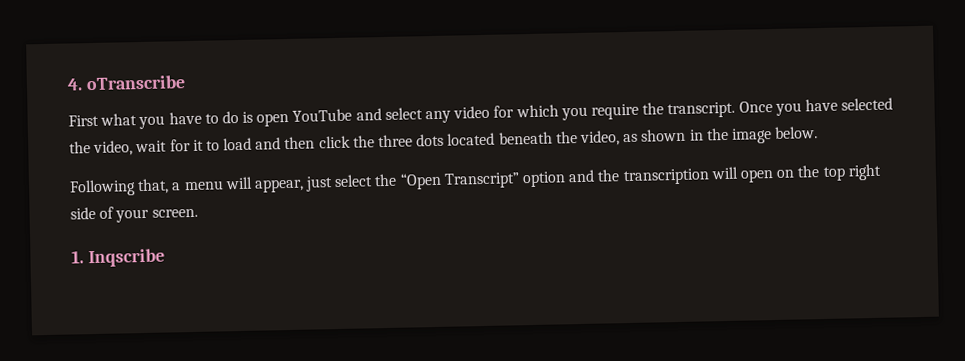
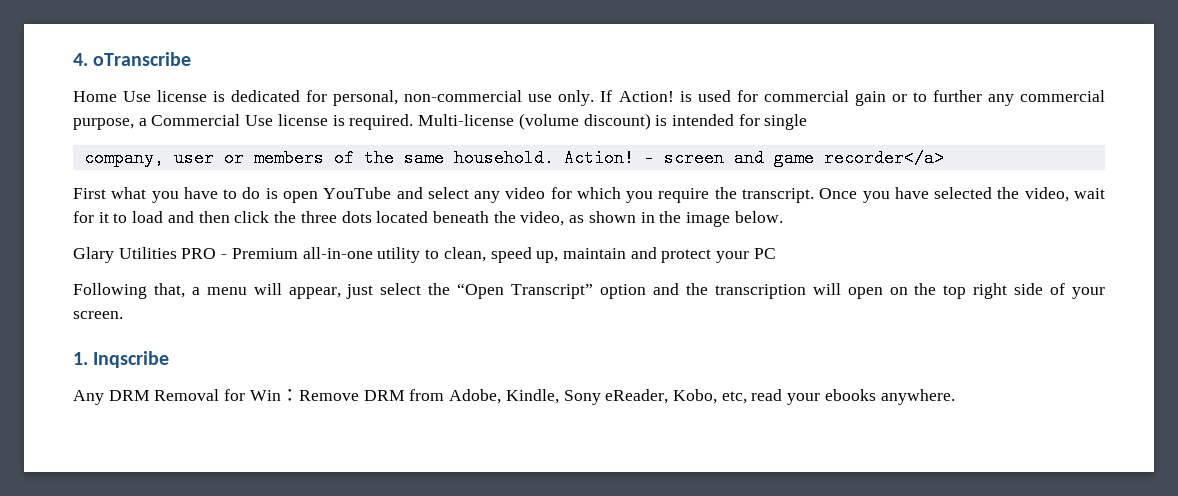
(186, 83) none -> [73,90,1105,106] [73,113,808,130] [83,149,944,167] // Home Use license is dedicated for personal, non-commercial use only. If Action! is used for commercial gain or to further any commercial purpose, a Commercial Use license is required. Multi-license (volume discount) is intended for single // company, user or members of the same household. Action! - screen and game recorder</a>
(819, 132) none -> [73,247,776,263] // Glary Utilities PRO - Premium all-in-one utility to clean, speed up, maintain and protect your PC
(165, 258) none -> [73,389,955,405] // Any DRM Removal for Win：Remove DRM from Adobe, Kindle, Sony eReader, Kobo, etc, read your ebooks anywhere.

